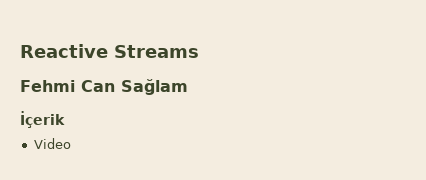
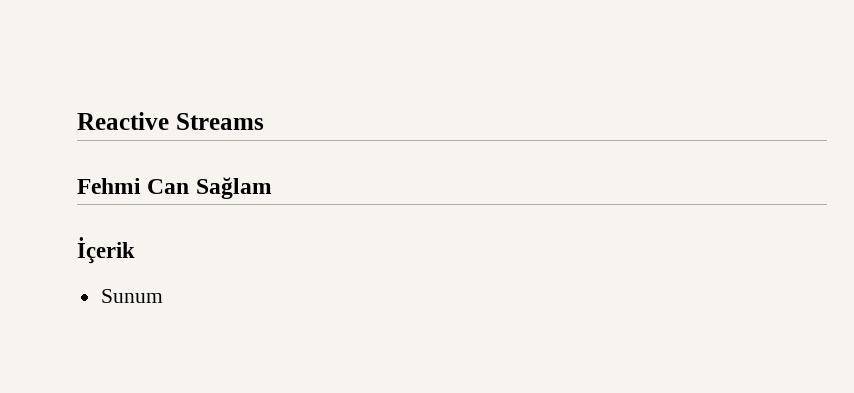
[33,138,71,149] Video -> [100,289,163,303] Sunum

